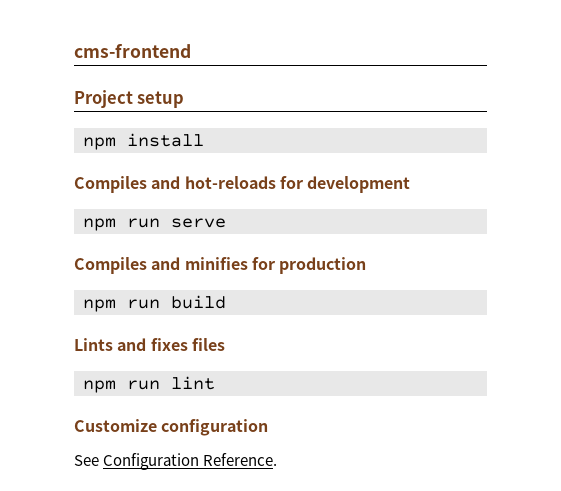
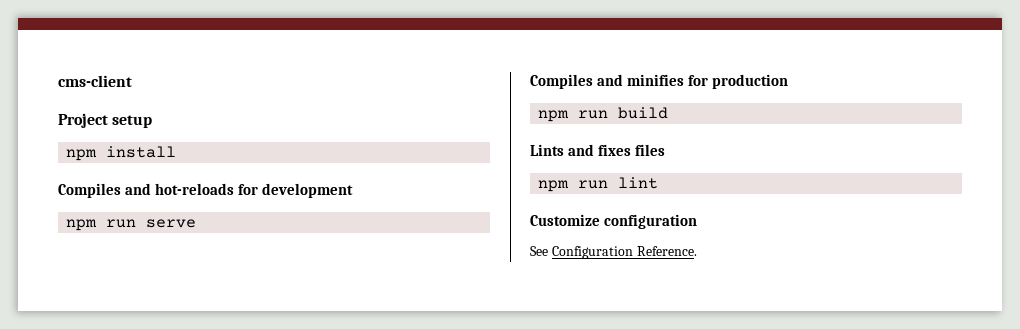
[74,43,191,58] cms-frontend -> [58,75,132,87] cms-client

